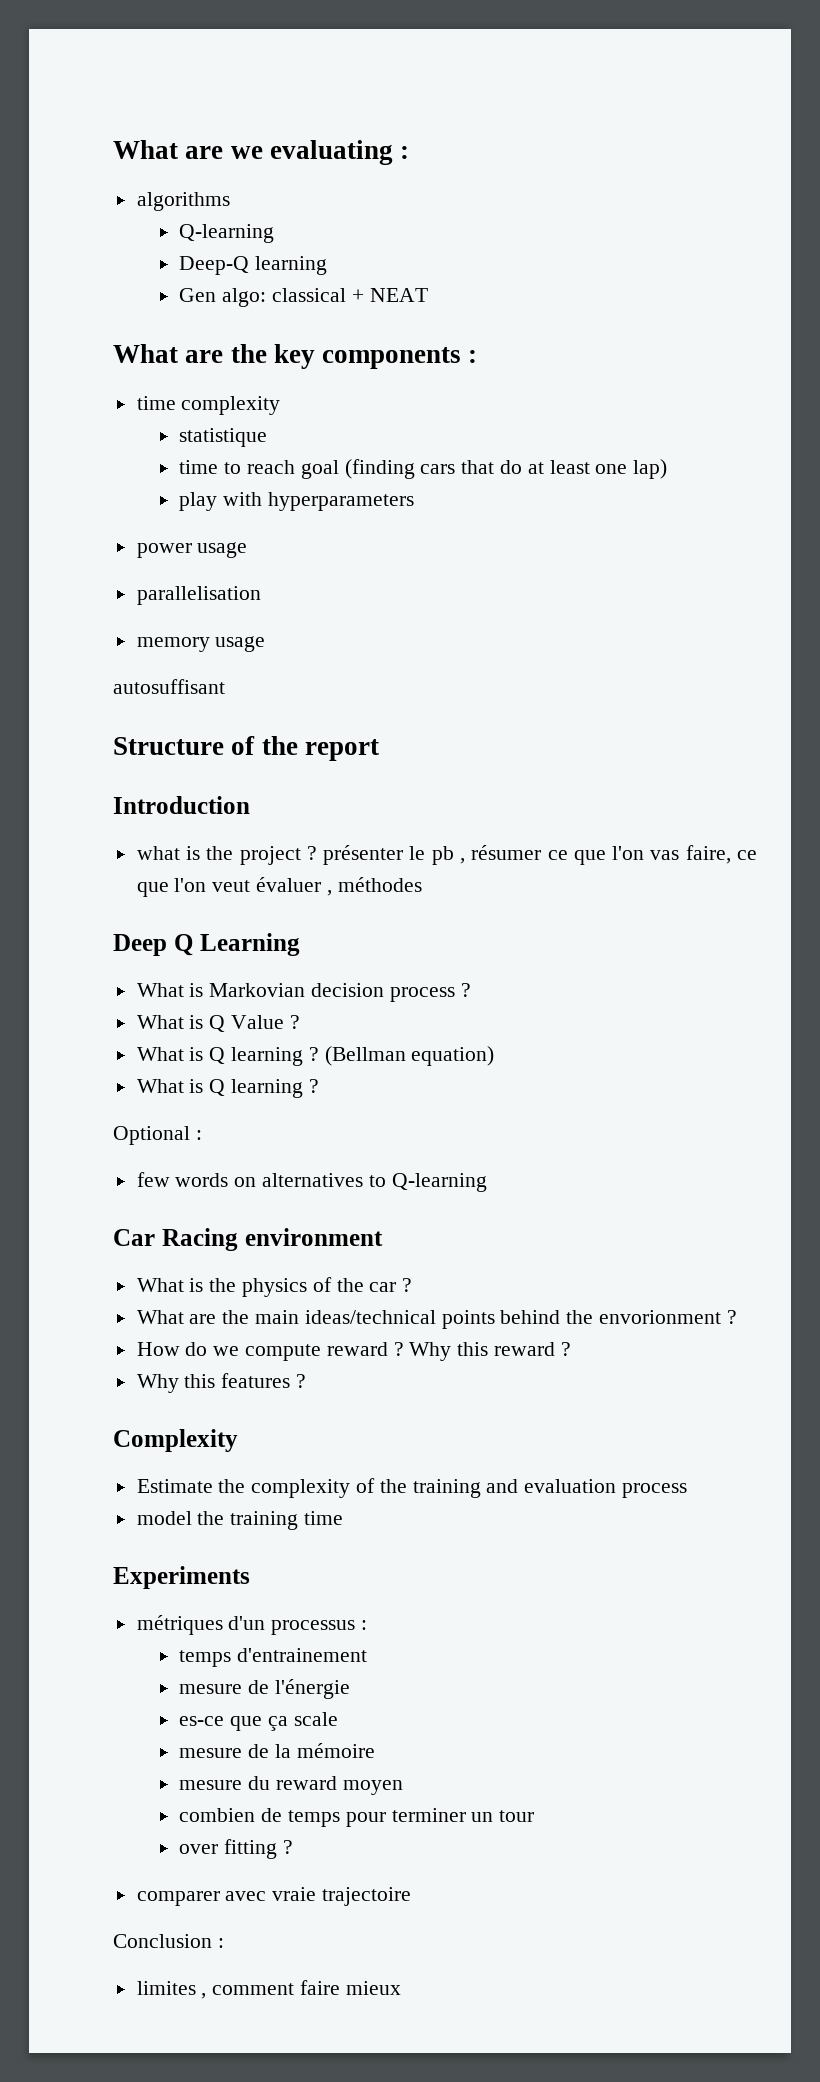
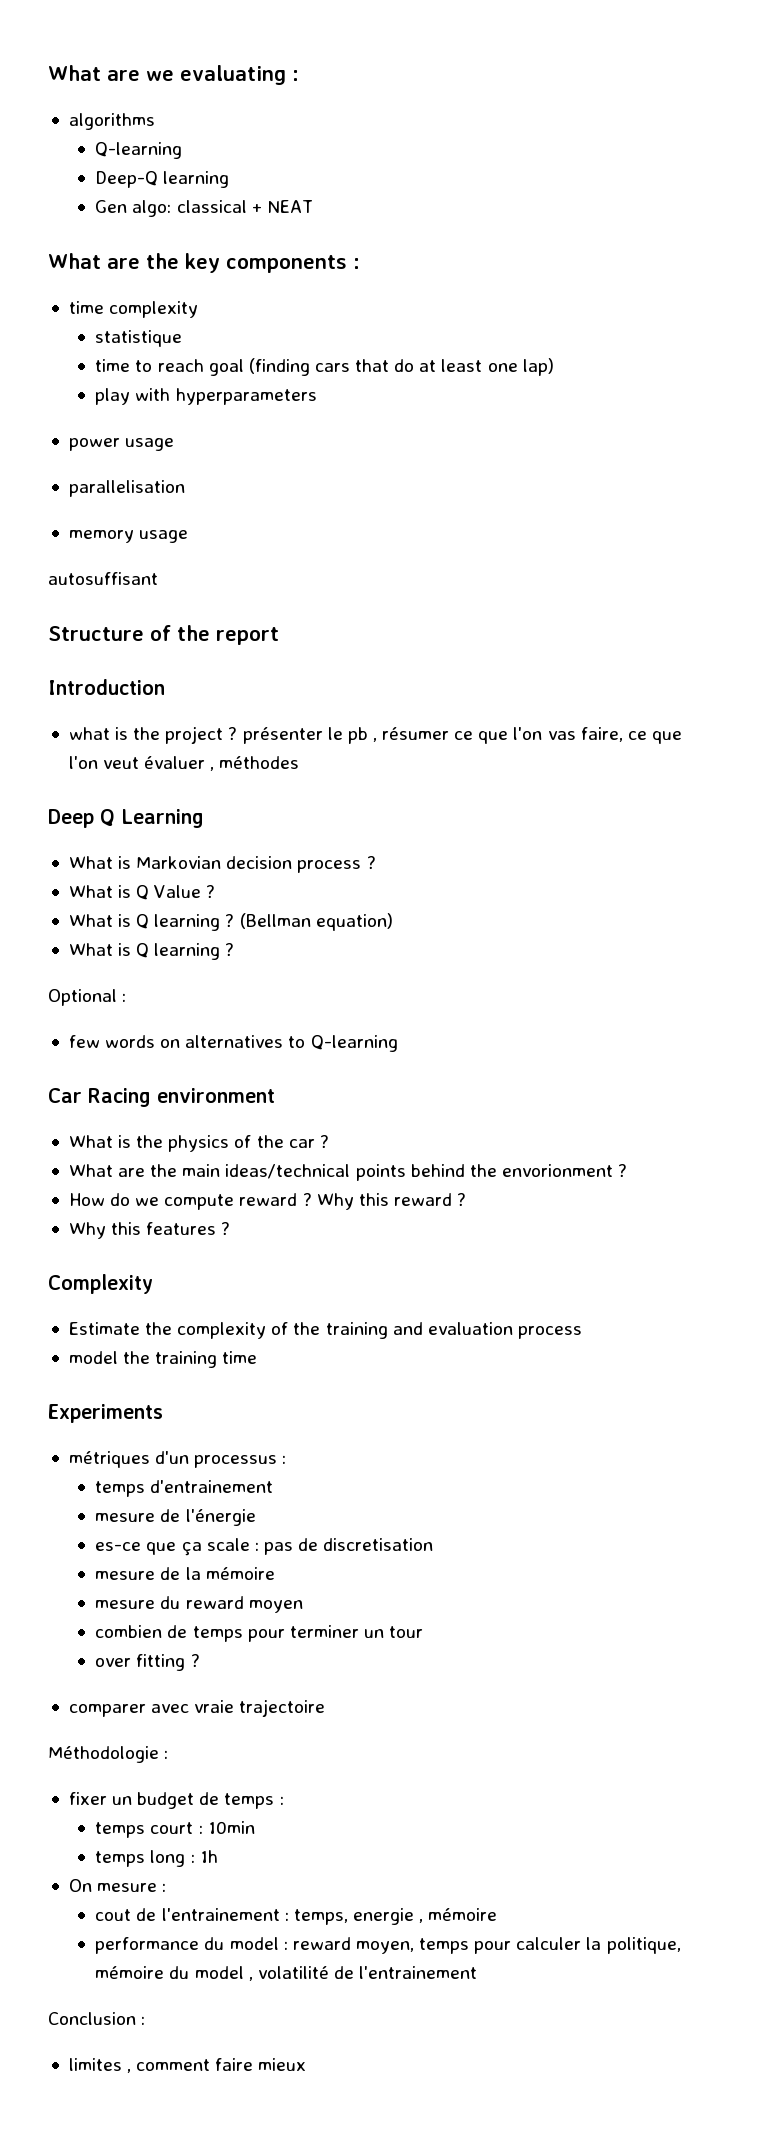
(338, 1719) none -> [254,1538,434,1555] : pas de discretisation
(412, 1896) none -> [48,1746,169,1763] [68,1792,284,1809] [95,1821,255,1838] [95,1850,218,1867] [68,1879,167,1892] [95,1908,498,1925] [95,1937,681,1954] [95,1966,478,1981] // Méthodologie : // fixer un budget de temps : // temps court : 10min // temps long : 1h // On mesure : // cout de l'entrainement : temps, energie , mémoire // performance du model : reward moyen, temps pour calculer la politique, mémoire du model , volatilité de l'entrainement

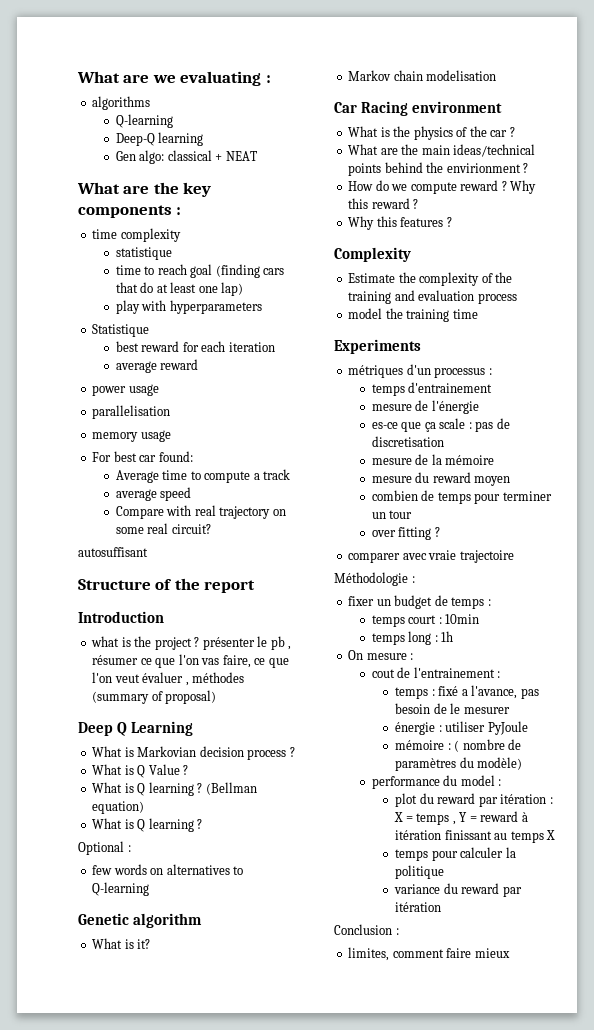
(317, 396) none -> [92,324,150,337] [115,341,275,352] [115,359,199,373] // Statistique // best reward for each iteration // average reward
(189, 536) none -> [92,451,193,462] [115,469,291,483] [115,487,192,501] [115,505,286,519] [115,523,211,534] // For best car found: // Average time to compute a track // average speed // Compare with real trajectory on some real circuit?
(300, 762) none -> [92,690,217,704] (summary of proposal)
(398, 1043) none -> [78,913,203,928] [92,938,151,949] [348,70,497,81] // Genetic algorithm // What is it? // Markov chain modelisation
[501,1164,613,1177] envorionment -> [446,163,521,173] envirionment
[293,1908,498,1925] [95,1937,681,1954] [95,1966,478,1981] temps, energie , mémoire // performance du model : reward moyen, temps pour calculer la politique, mémoire du model , volatilité de l'entrainement -> [395,685,539,699] [395,703,510,714] [395,721,528,735] [395,739,522,752] [395,757,523,771] [371,775,502,789] [395,793,553,807] [394,811,528,825] [395,830,556,843] [395,847,516,861] [395,865,445,879] [394,883,522,897] [395,902,442,912] // temps : fixé a l'avance, pas besoin de le mesurer // énergie : utiliser PyJoule // mémoire : ( nombre de paramètres du modèle) // performance du model : // plot du reward par itération : X = temps , Y = reward à itération finissant au temps X // temps pour calculer la politique // variance du reward par itération
[68,2058,132,2073] limites , -> [348,947,390,961] limites,

